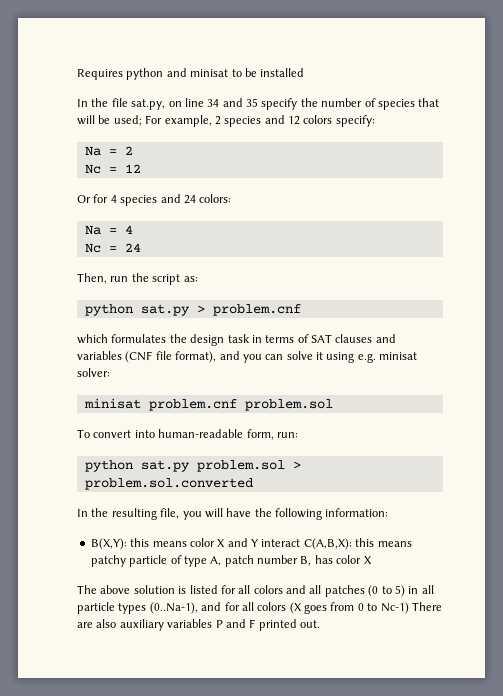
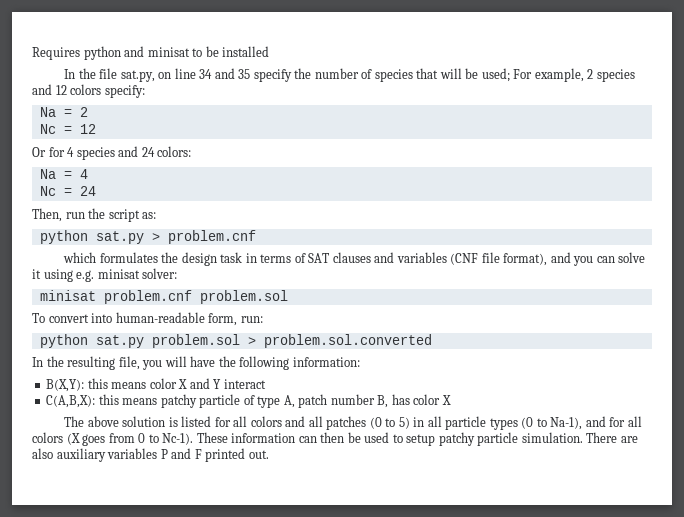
(301, 543) none -> (266, 384) //
[149,602,198,614] (0..Na-1), -> [521,417,583,430] (0 to Na-1),
[380,602,409,614] Nc-1) -> [162,432,583,446] Nc-1). These information can then be used to setup patchy particle simulation.

